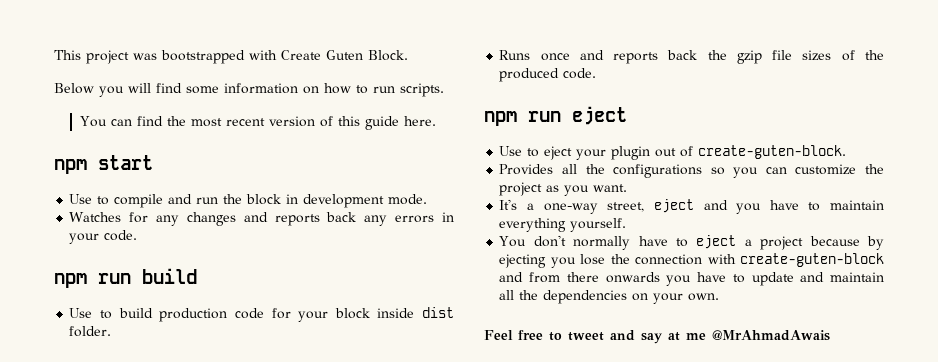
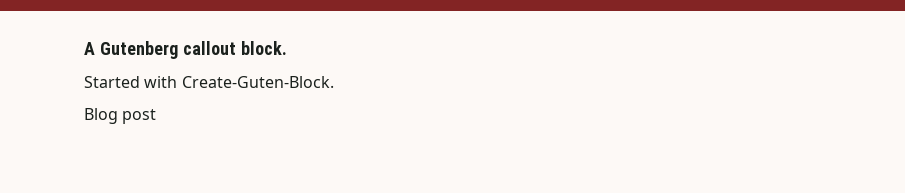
[54,50,408,64] [54,83,444,97] [79,116,436,130] [54,155,153,174] [69,194,428,208] [69,212,455,226] [69,230,138,244] [54,268,197,288] [69,307,454,322] [69,326,112,337] [499,50,884,64] [499,68,597,82] [484,106,627,126] [499,145,847,160] [499,164,884,178] [499,182,628,196] [499,199,884,214] [499,218,627,232] [499,235,884,250] [499,253,884,268] [499,272,885,286] [499,290,720,304] [484,330,830,344] This project was bootstrapped with Create Guten Block. // Below you will find some information on how to run scripts. // You can find the most recent version of this guide here. // npm start // Use to compile and run the block in development mode. // Watches for any changes and reports back any errors in your code. // npm run build // Use to build production code for your block inside dist folder. // Runs once and reports back the gzip file sizes of the produced code. // npm run eject // Use to eject your plugin out of create-guten-block. // Provides all the configurations so you can customize the project as you want. // It's a one-way street, eject and you have to maintain everything yourself. // You don't normally have to eject a project because by ejecting you lose the connection with create-guten-block and from there onwards you have to update and maintain all the dependencies on your own. // Feel free to tweet and say at me @MrAhmadAwais -> [84,41,287,59] [84,76,334,88] [84,108,157,124] A Gutenberg callout block. // Started with Create-Guten-Block. // Blog post

